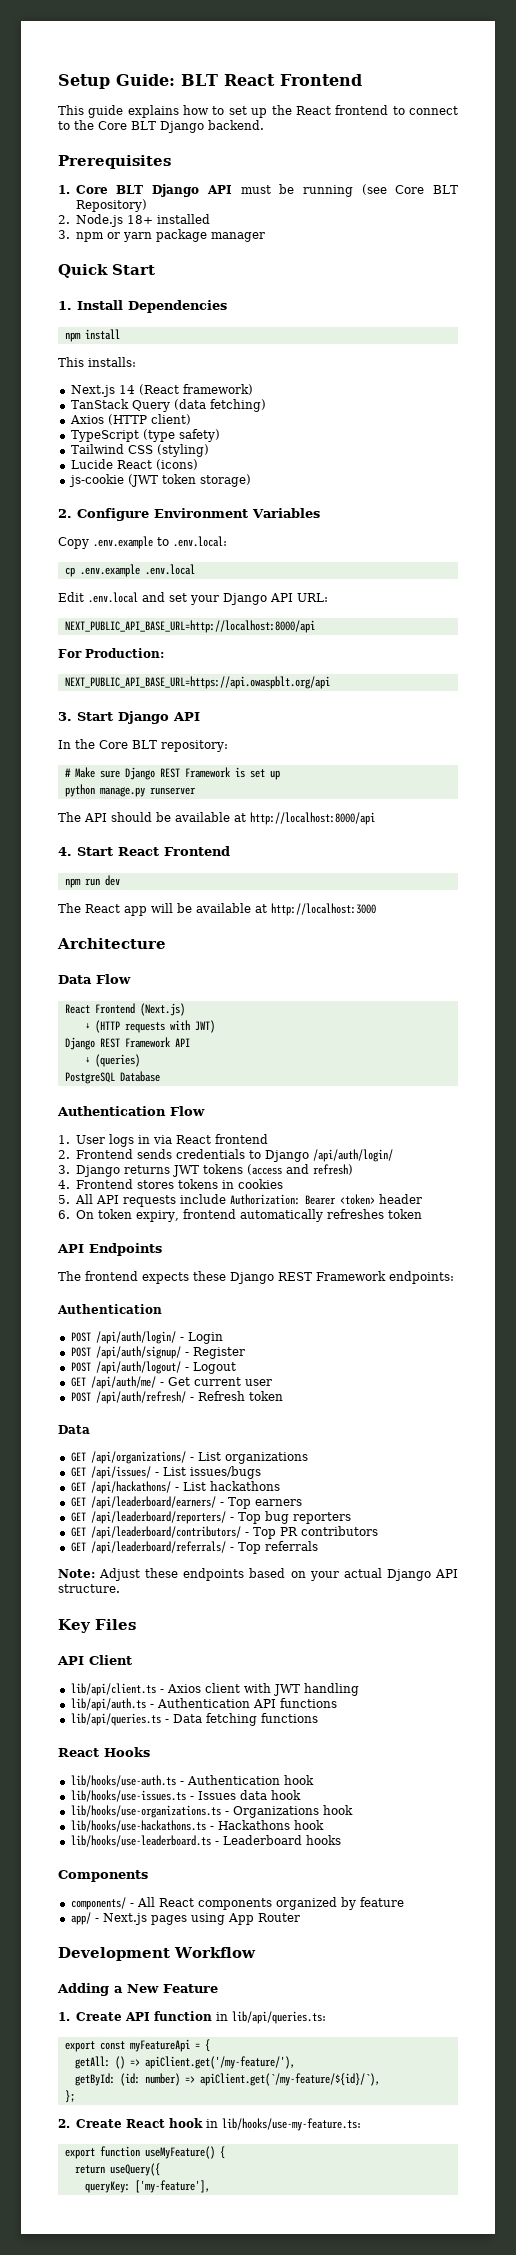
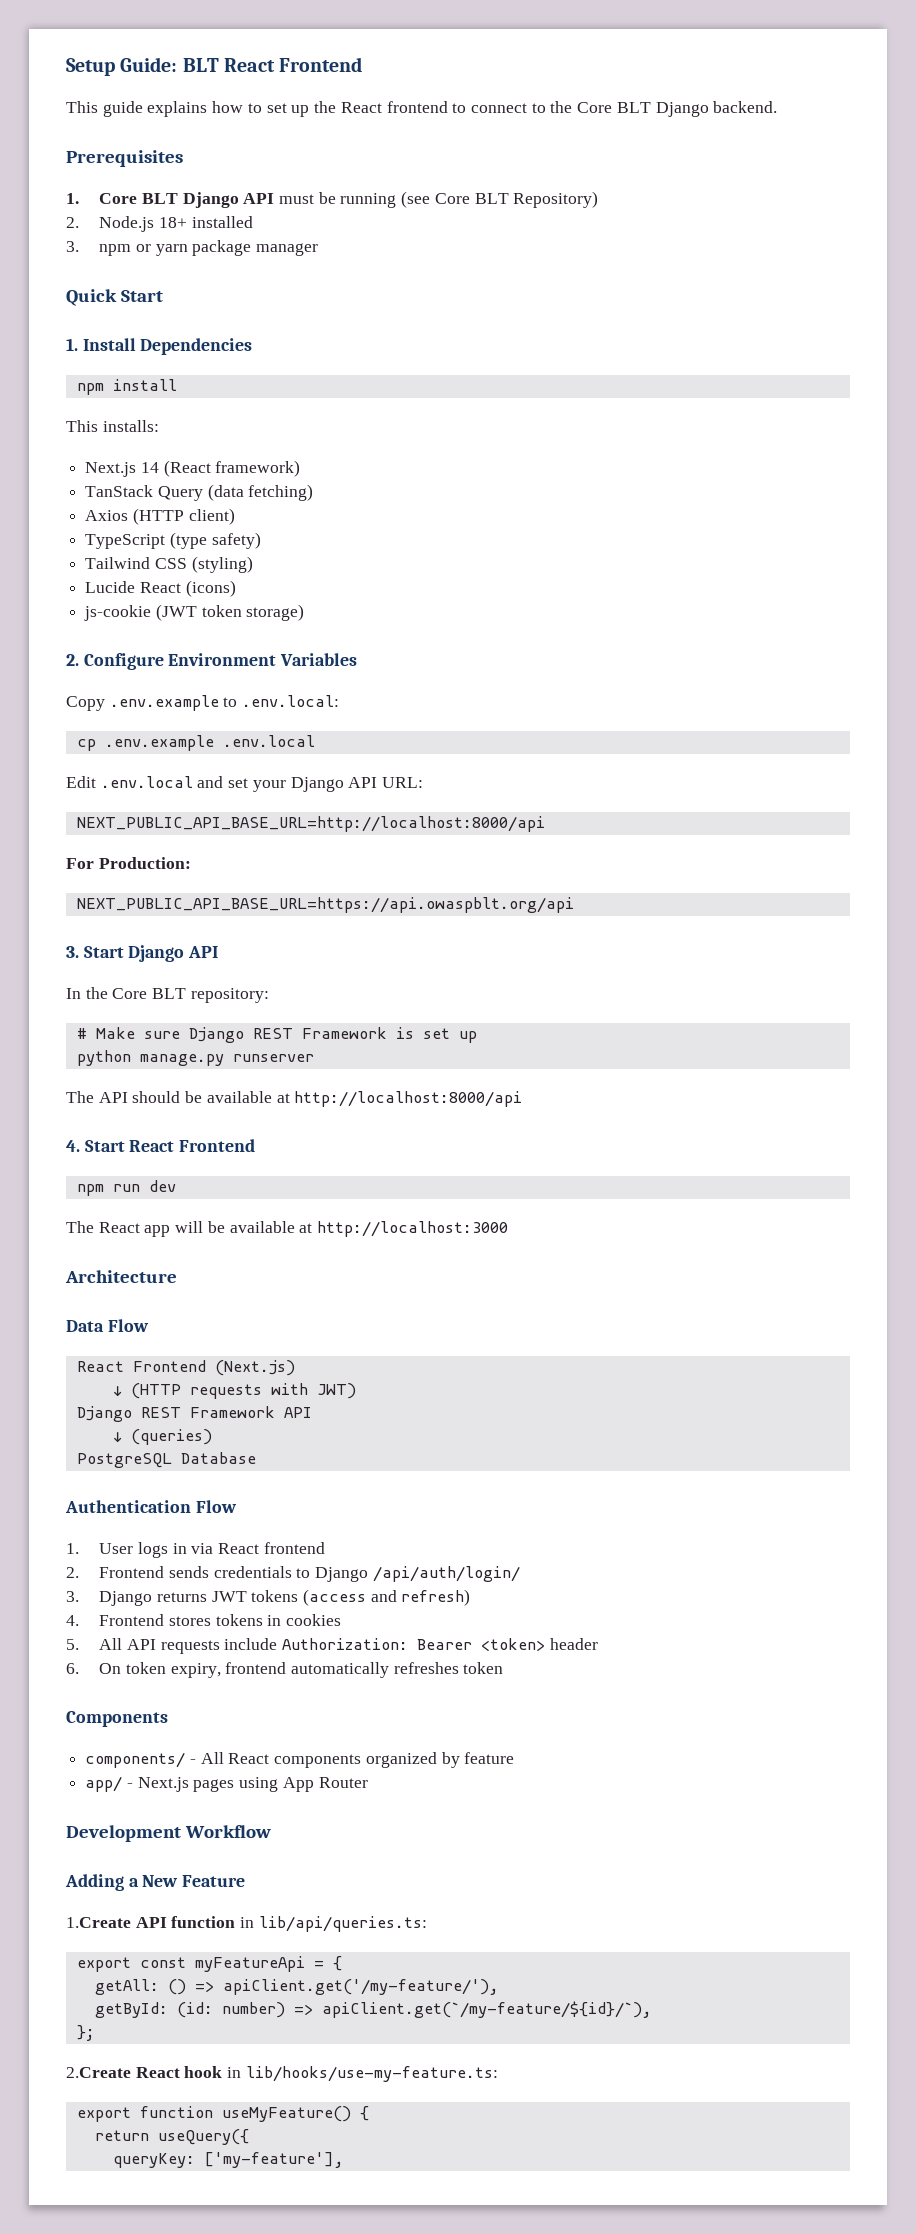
[57,1243,162,1256] [58,1271,454,1284] [57,1304,162,1314] [70,1331,223,1344] [70,1346,245,1359] [70,1361,236,1374] [70,1376,272,1389] [70,1391,283,1404] [58,1425,90,1434] [70,1451,308,1464] [70,1466,261,1479] [70,1481,280,1494] [70,1496,302,1509] [70,1511,351,1524] [70,1526,378,1539] [70,1541,318,1554] [58,1568,458,1581] [58,1584,120,1593] [58,1619,136,1633] [57,1655,132,1665] [70,1683,359,1696] [70,1698,337,1711] [70,1713,318,1726] [58,1747,150,1757] [70,1775,314,1787] [70,1790,301,1802] [70,1805,353,1818] [70,1820,324,1832] [70,1835,341,1847] // API Endpoints // The frontend expects these Django REST Framework endpoints: // Authentication // POST /api/auth/login/ - Login // POST /api/auth/signup/ - Register // POST /api/auth/logout/ - Logout // GET /api/auth/me/ - Get current user // POST /api/auth/refresh/ - Refresh token // Data // GET /api/organizations/ - List organizations // GET /api/issues/ - List issues/bugs // GET /api/hackathons/ - List hackathons // GET /api/leaderboard/earners/ - Top earners // GET /api/leaderboard/reporters/ - Top bug reporters // GET /api/leaderboard/contributors/ - Top PR contributors // GET /api/leaderboard/referrals/ - Top referrals // Note: Adjust these endpoints based on your actual Django API structure. // Key Files // API Client // lib/api/client.ts - Axios client with JWT handling // lib/api/auth.ts - Authentication API functions // lib/api/queries.ts - Data fetching functions // React Hooks // lib/hooks/use-auth.ts - Authentication hook // lib/hooks/use-issues.ts - Issues data hook // lib/hooks/use-organizations.ts - Organizations hook // lib/hooks/use-hackathons.ts - Hackathons hook // lib/hooks/use-leaderboard.ts - Leaderboard hooks -> (504, 1668) none
[58,2012,122,2021] 1. Create -> [66,1917,131,1928] 1.Create
[58,2119,122,2128] 2. Create -> [66,2067,131,2078] 2.Create

